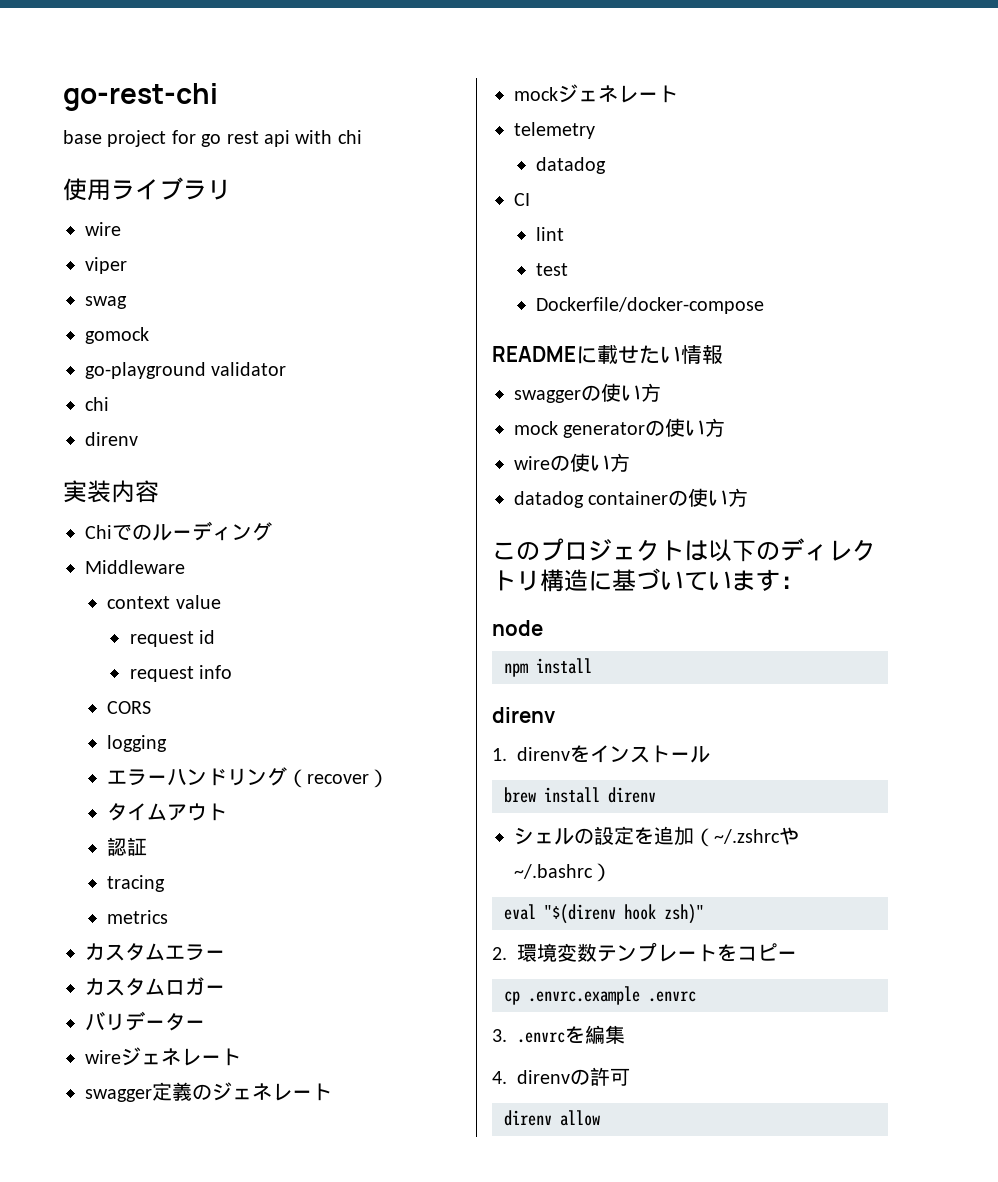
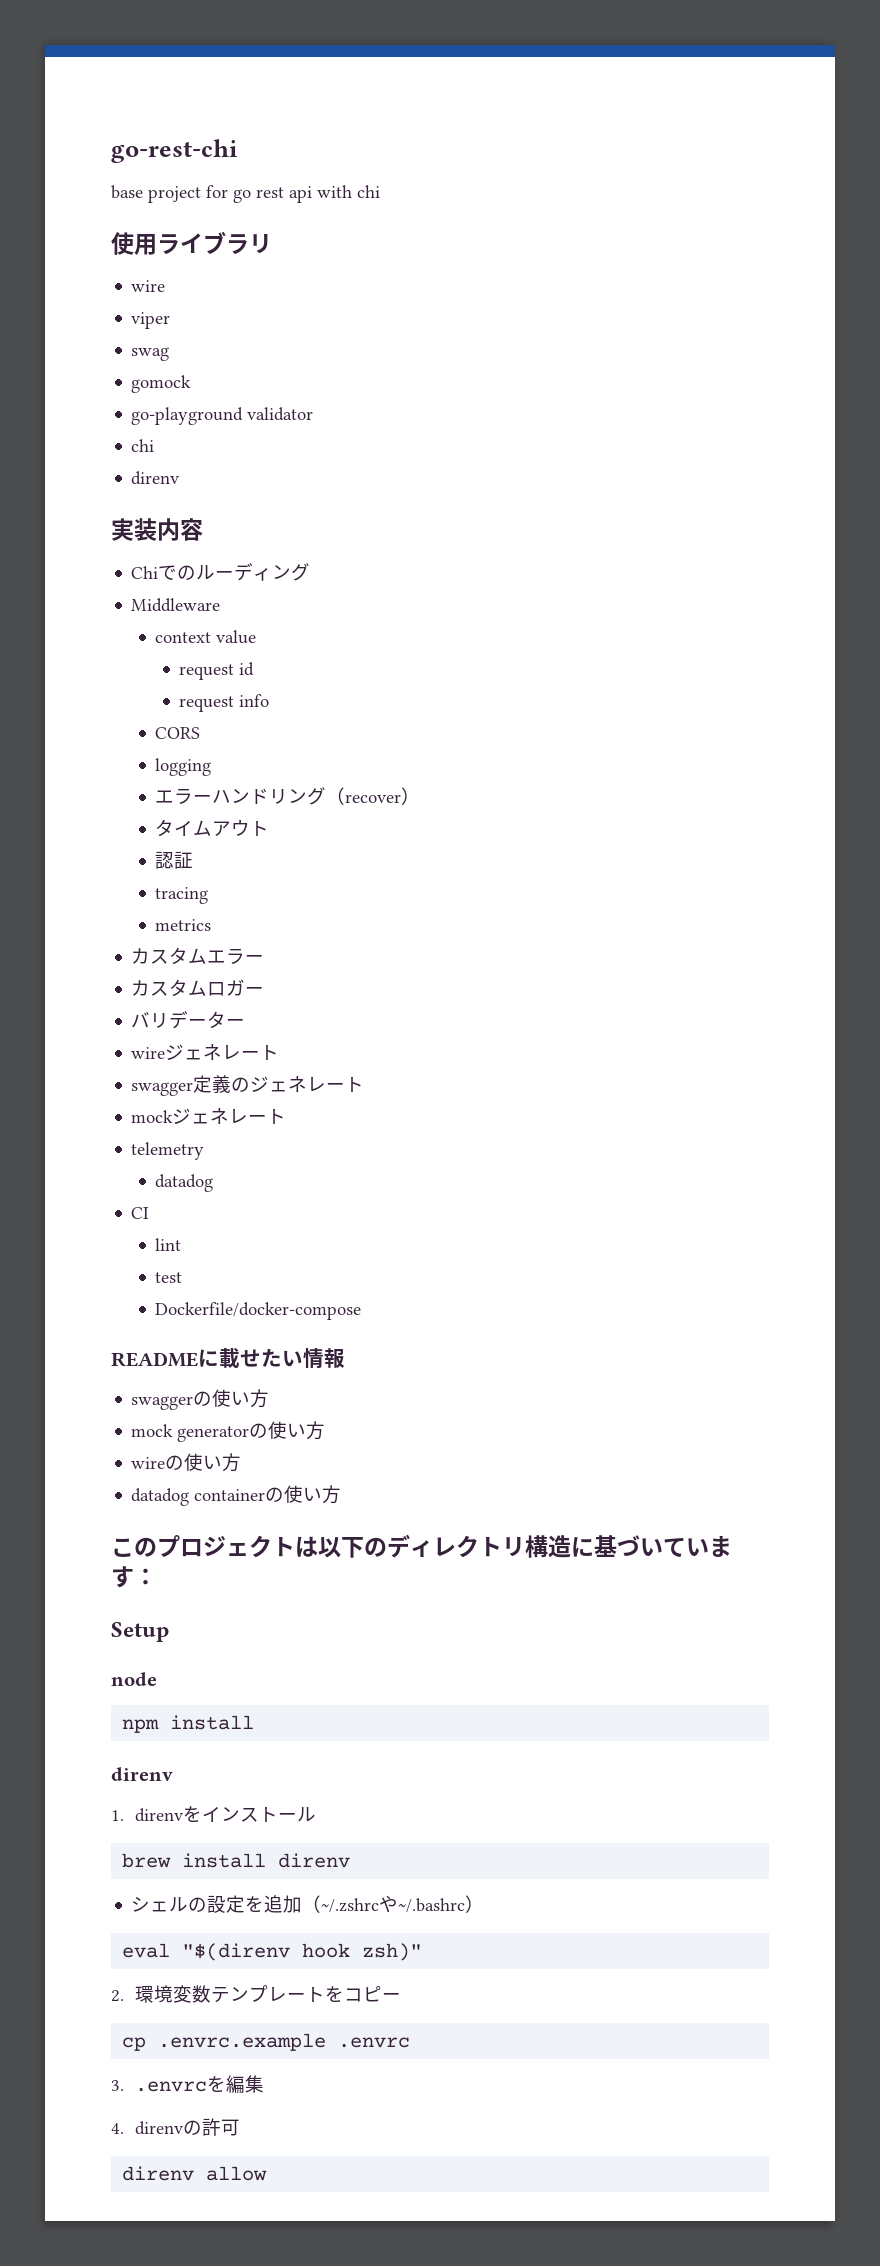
(804, 582) none -> [111,1622,169,1642] // Setup

